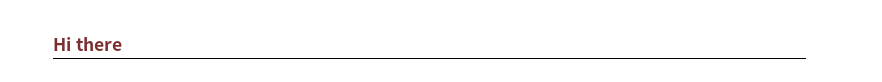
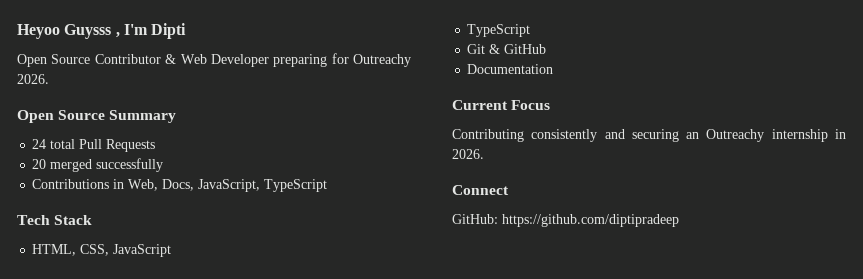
[53,37,122,51] Hi there -> [17,23,187,39] [17,53,411,67] [17,74,49,84] [17,110,177,123] [32,139,156,152] [32,158,164,172] [32,179,328,192] [17,215,93,225] [32,244,172,257] [467,24,531,37] [467,44,547,54] [467,64,554,74] [452,100,551,110] [452,129,846,142] [452,149,484,159] [452,185,509,195] [452,214,679,227] Heyoo Guysss , I'm Dipti // Open Source Contributor & Web Developer preparing for Outreachy 2026. // Open Source Summary // 24 total Pull Requests // 20 merged successfully // Contributions in Web, Docs, JavaScript, TypeScript // Tech Stack // HTML, CSS, JavaScript // TypeScript // Git & GitHub // Documentation // Current Focus // Contributing consistently and securing an Outreachy internship in 2026. // Connect // GitHub: https://github.com/diptipradeep

